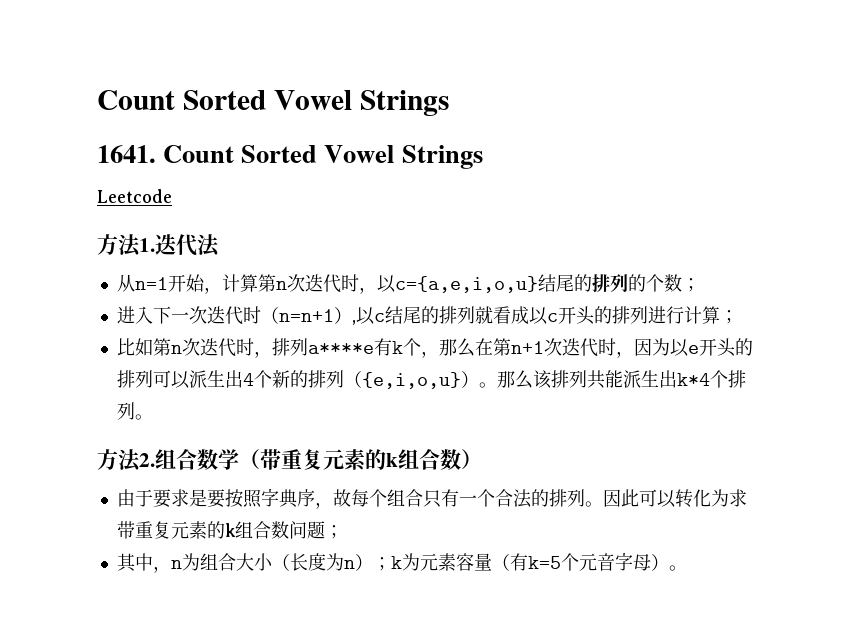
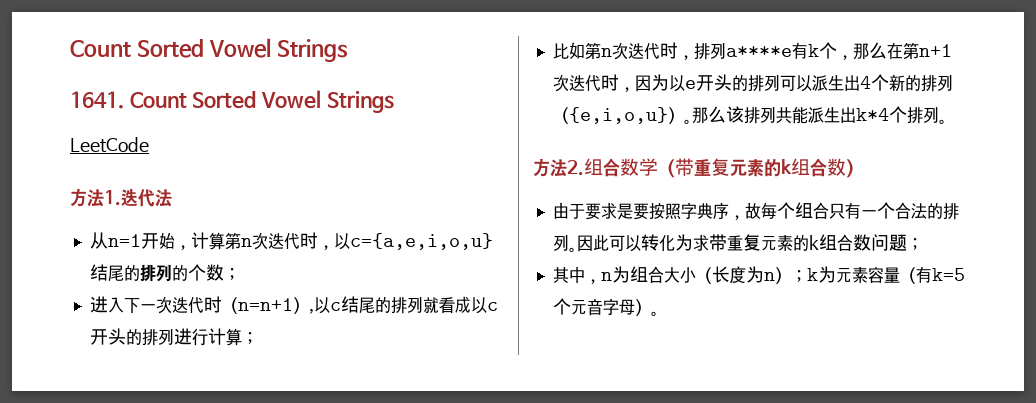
[97,189,172,203] Leetcode -> [70,137,149,153] LeetCode

